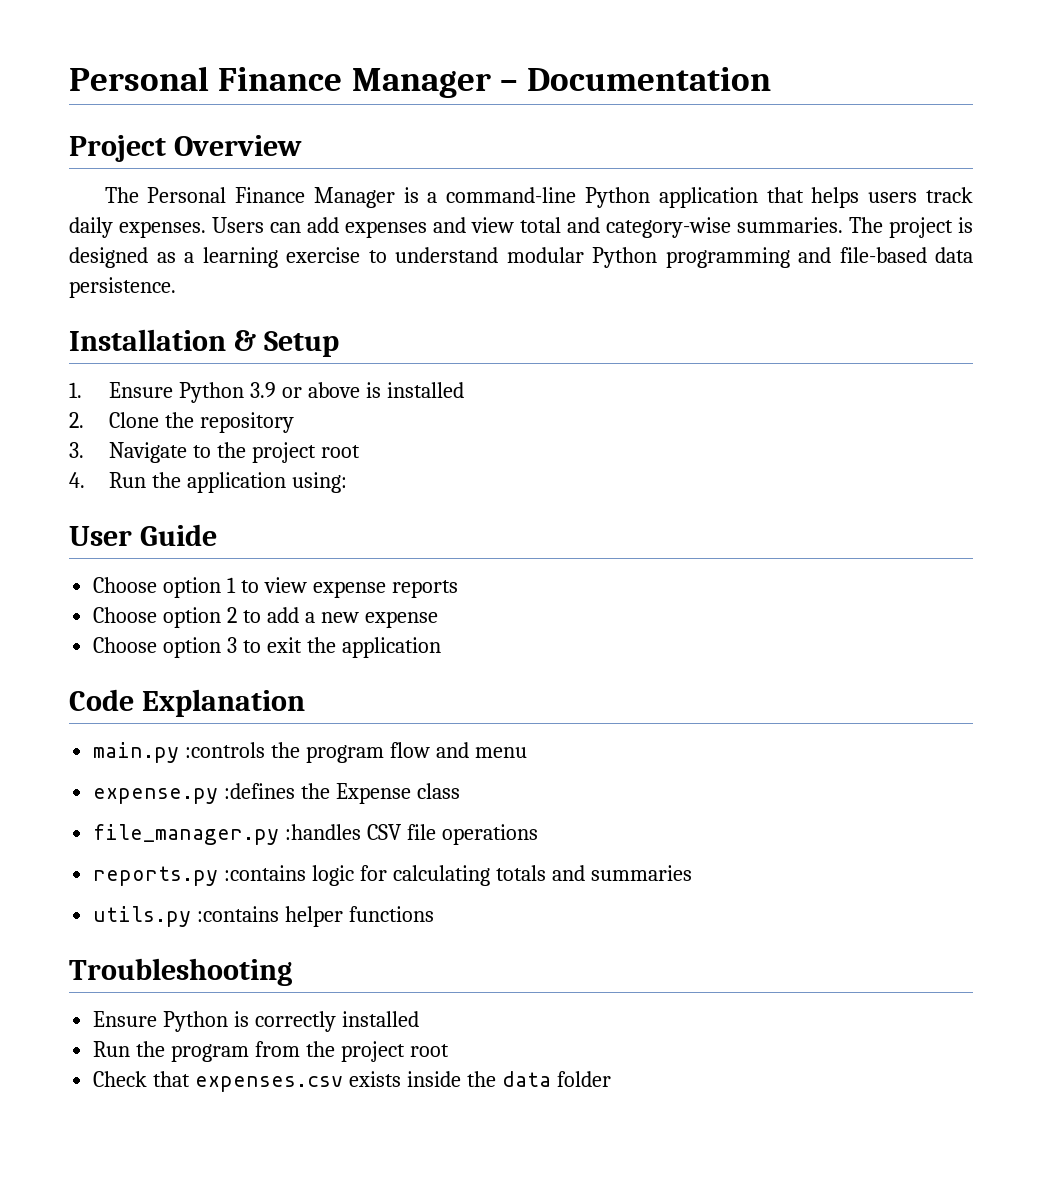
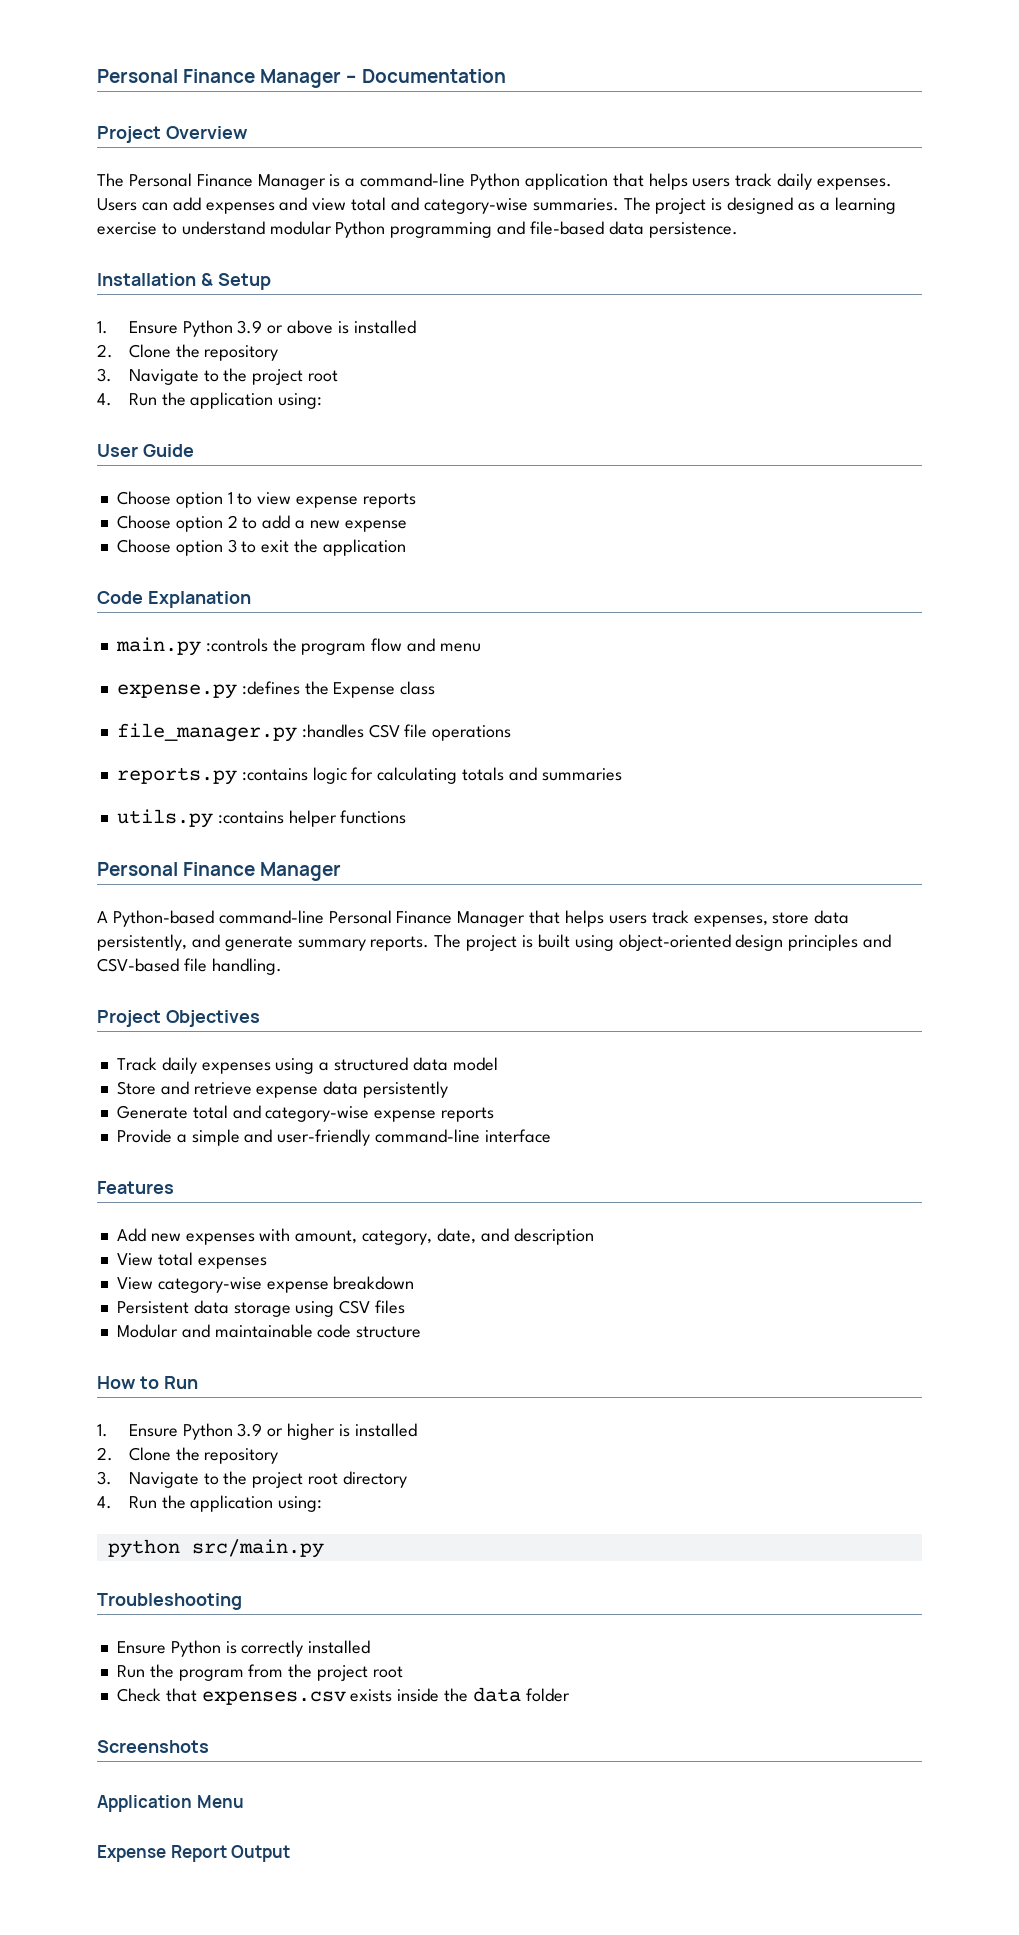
(435, 914) none -> [97,862,342,881] [97,910,850,927] [97,934,892,951] [97,958,282,975] [97,1010,260,1027] [116,1057,498,1074] [116,1081,449,1098] [116,1105,495,1122] [116,1129,551,1146] [97,1181,174,1194] [116,1228,594,1245] [116,1252,267,1269] [116,1276,415,1293] [116,1300,406,1317] [116,1324,422,1338] [97,1376,198,1389] [97,1423,417,1440] [97,1447,279,1464] [97,1471,408,1488] [97,1495,323,1512] [107,1539,324,1558] // Personal Finance Manager // A Python-based command-line Personal Finance Manager that helps users track expenses, store data persistently, and generate summary reports. The project is built using object-oriented design principles and CSV-based file handling. // Project Objectives // Track daily expenses using a structured data model // Store and retrieve expense data persistently // Generate total and category-wise expense reports // Provide a simple and user-friendly command-line interface // Features // Add new expenses with amount, category, date, and description // View total expenses // View category-wise expense breakdown // Persistent data storage using CSV files // Modular and maintainable code structure // How to Run // 1. Ensure Python 3.9 or higher is installed // 2. Clone the repository // 3. Navigate to the project root directory // 4. Run the application using: // python src/main.py
(611, 1079) none -> [97,1740,209,1753] [97,1795,244,1812] [97,1845,291,1862] // Screenshots // Application Menu // Expense Report Output

